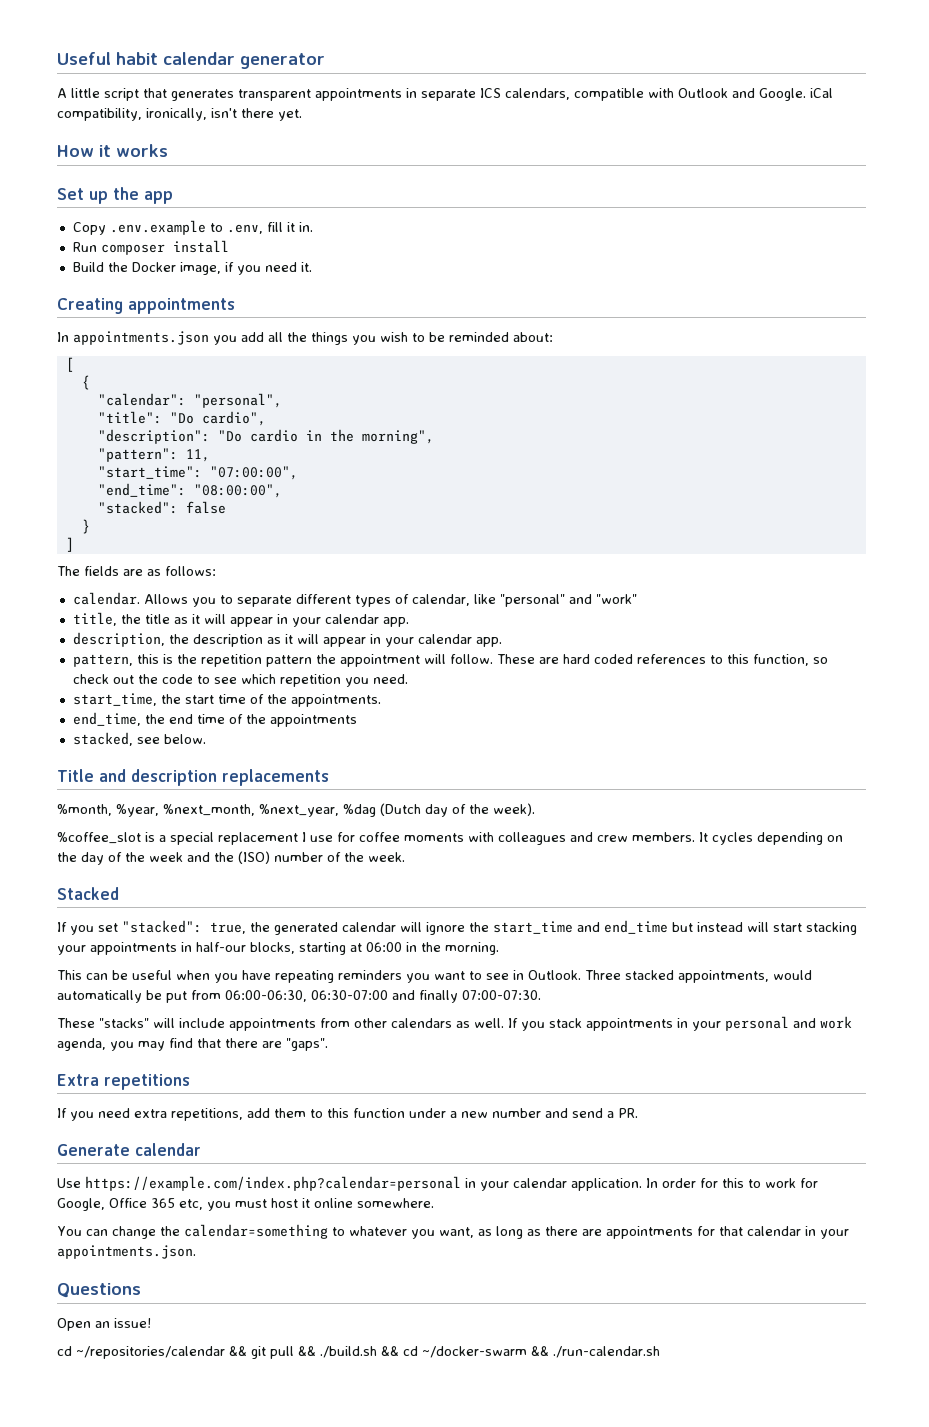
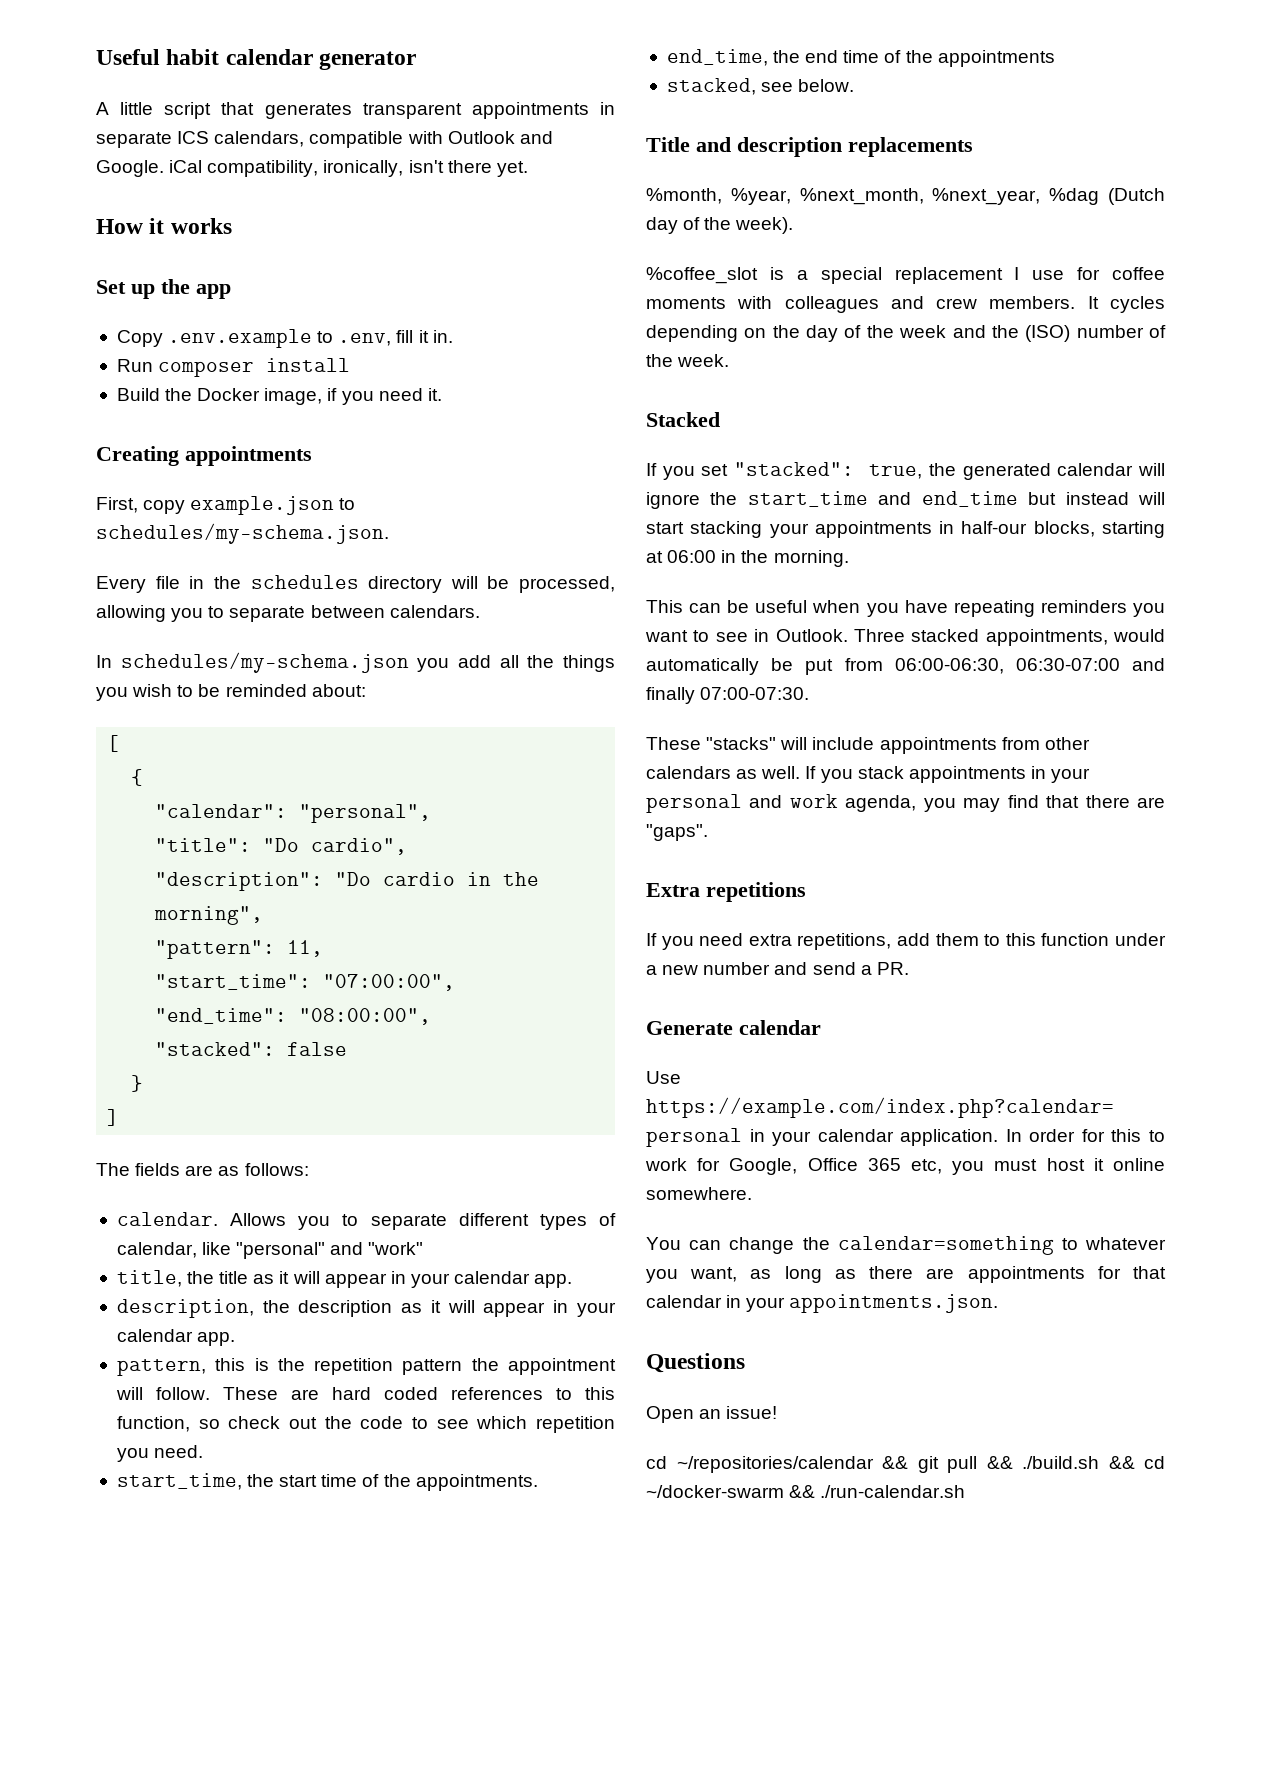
[57,331,209,345] // In appointments.json -> [96,496,356,515] [96,523,389,544] [96,575,615,593] [96,605,480,622] [96,652,409,673] // First, copy example.json to schedules/my-schema.json. // Every file in the schedules directory will be processed, allowing you to separate between calendars. // In schedules/my-schema.json

